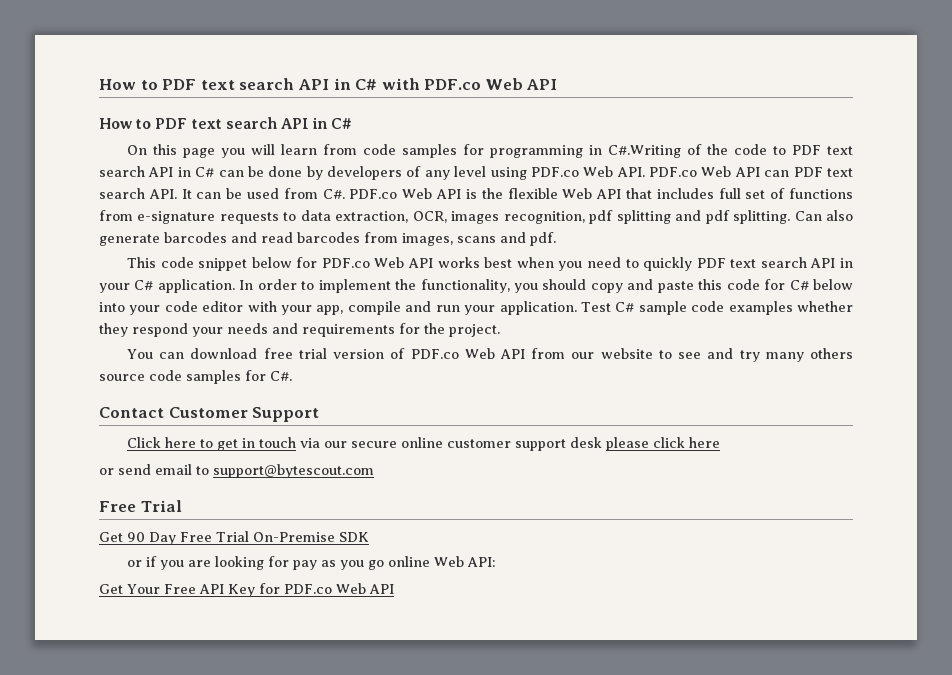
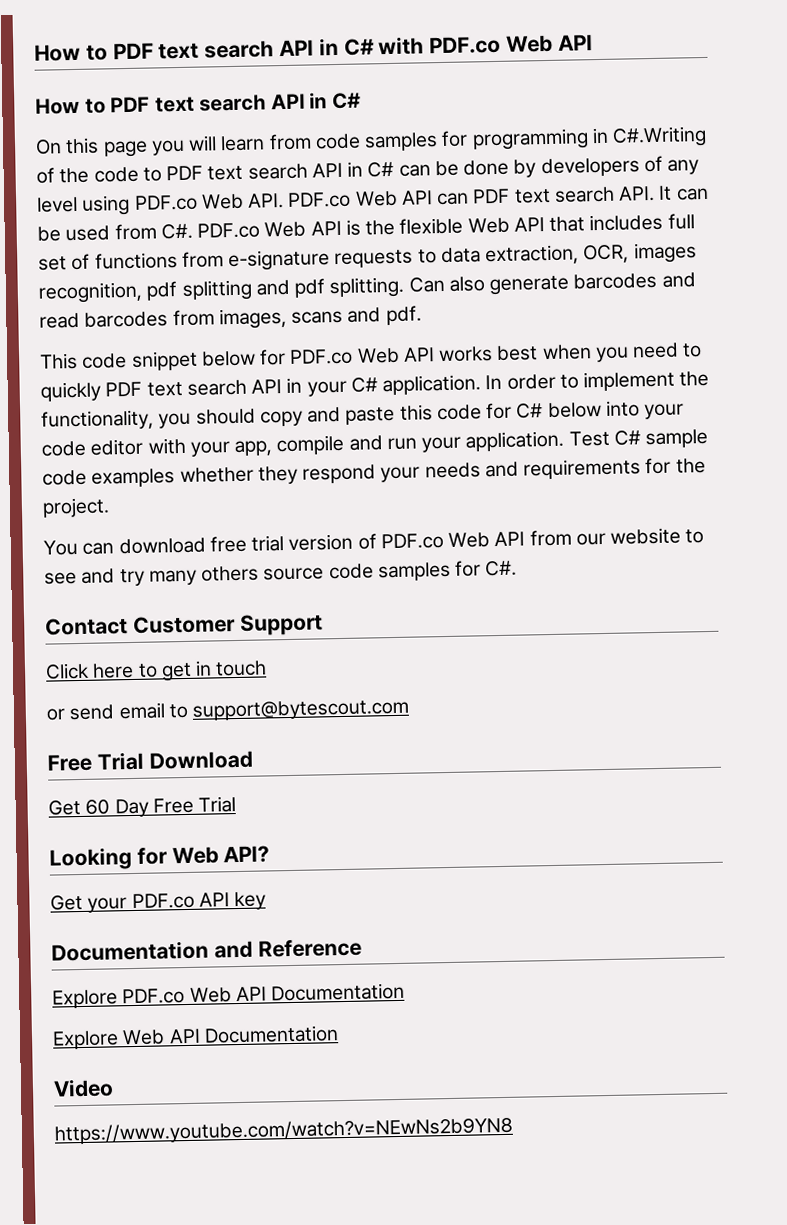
[299,437,720,451] via our secure online customer support desk please click here -> (268, 668) none
[99,532,145,542] // Get 90 -> [148,750,253,770] [48,799,111,816] Download // Get 60
[253,532,369,542] [126,556,496,570] [99,583,394,597] On-Premise SDK // or if you are looking for pay as you go online Web API: // Get Your Free API Key for PDF.co Web API -> [49,845,271,871] [50,891,267,913] [51,938,362,962] [52,982,406,1009] [52,1025,339,1050] [53,1078,114,1098] [54,1116,513,1145] // Looking for Web API? // Get your PDF.co API key // Documentation and Reference // Explore PDF.co Web API Documentation // Explore Web API Documentation // Video // https://www.youtube.com/watch?v=NEwNs2b9YN8

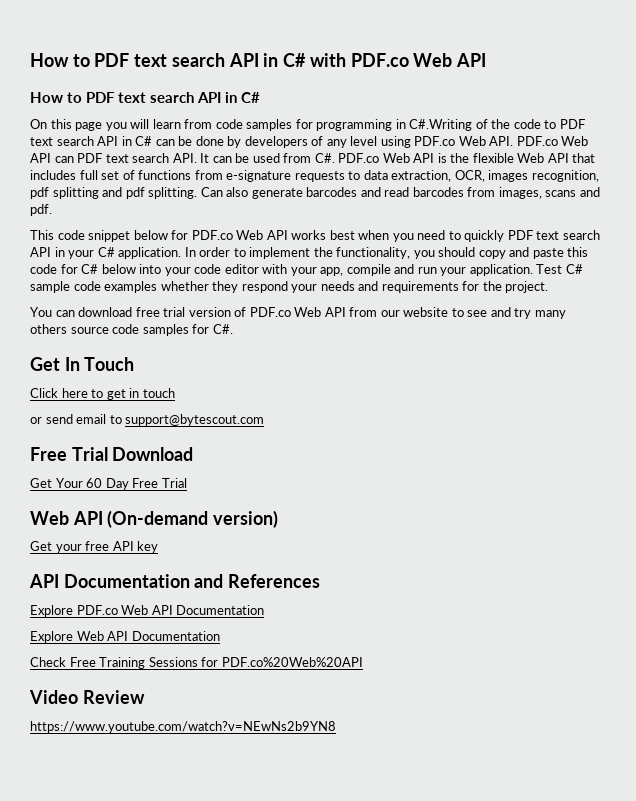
[45,613,323,636] Contact Customer Support -> [30,357,135,371] Get In Touch
(81, 807) none -> [55,478,83,488] Your
[49,845,271,871] Looking for Web API? -> [30,510,279,528] Web API (On-demand version)
[131,892,195,910] PDF.co -> [85,541,110,551] free
(267, 901) none -> [29,574,59,588] API
[257,938,362,958] Reference -> [228,574,321,588] References
(339, 1034) none -> [30,657,363,669] // Check Free Training Sessions for PDF.co%20Web%20API
(114, 1088) none -> [82,690,145,704] Review

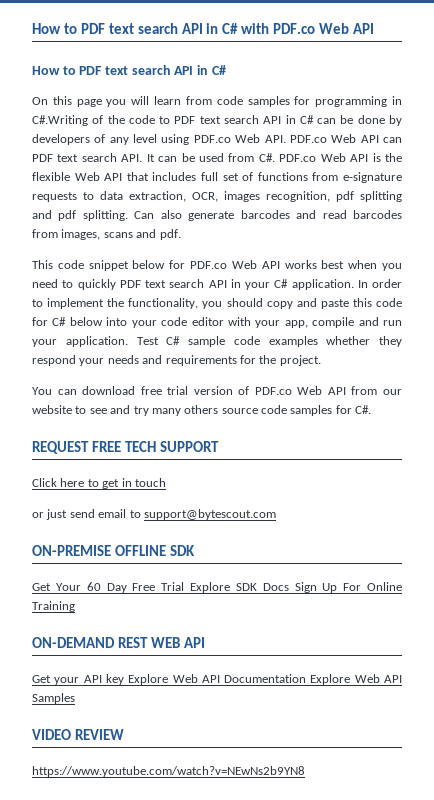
[30,357,135,371] Get In Touch -> [32,441,219,454] REQUEST FREE TECH SUPPORT
(42, 420) none -> [46,509,68,520] just
[30,447,194,461] Free Trial Download -> [32,545,195,556] ON-PREMISE OFFLINE SDK
[30,510,279,528] // Web API (On-demand version) -> [190,582,402,593] [32,601,75,612] [32,637,205,648] Explore SDK Docs Sign Up For Online Training // ON-DEMAND REST WEB API
[85,541,110,551] free -> (80, 681) none
[29,574,321,588] [30,605,265,617] [30,631,220,643] [30,657,363,669] [29,690,145,704] // API Documentation and References // Explore PDF.co Web API Documentation // Explore Web API Documentation // Check Free Training Sessions for PDF.co%20Web%20API // Video Review -> [128,674,403,685] [32,693,75,704] [32,729,124,740] Explore Web API Documentation Explore Web API Samples // VIDEO REVIEW

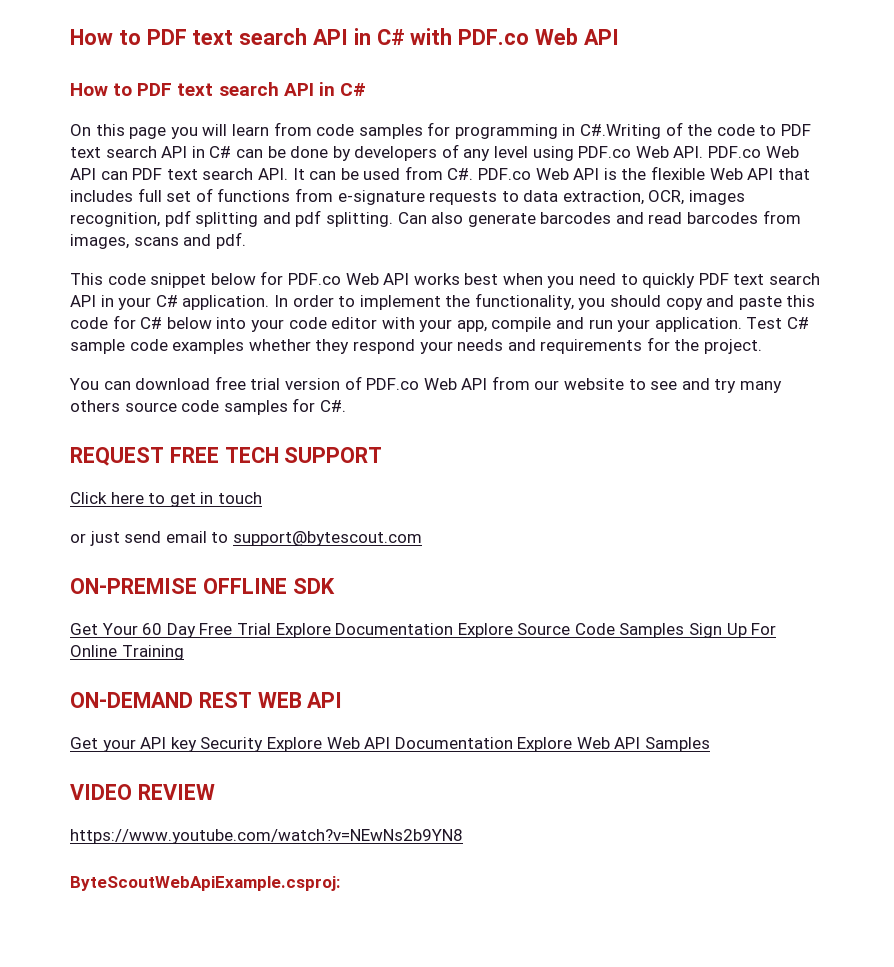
[235,583,289,591] SDK Docs -> [335,623,685,638] Documentation Explore Source Code Samples
(124, 679) none -> [200,737,264,752] Security
(305, 771) none -> [70,876,340,891] // ByteScoutWebApiExample.csproj:

